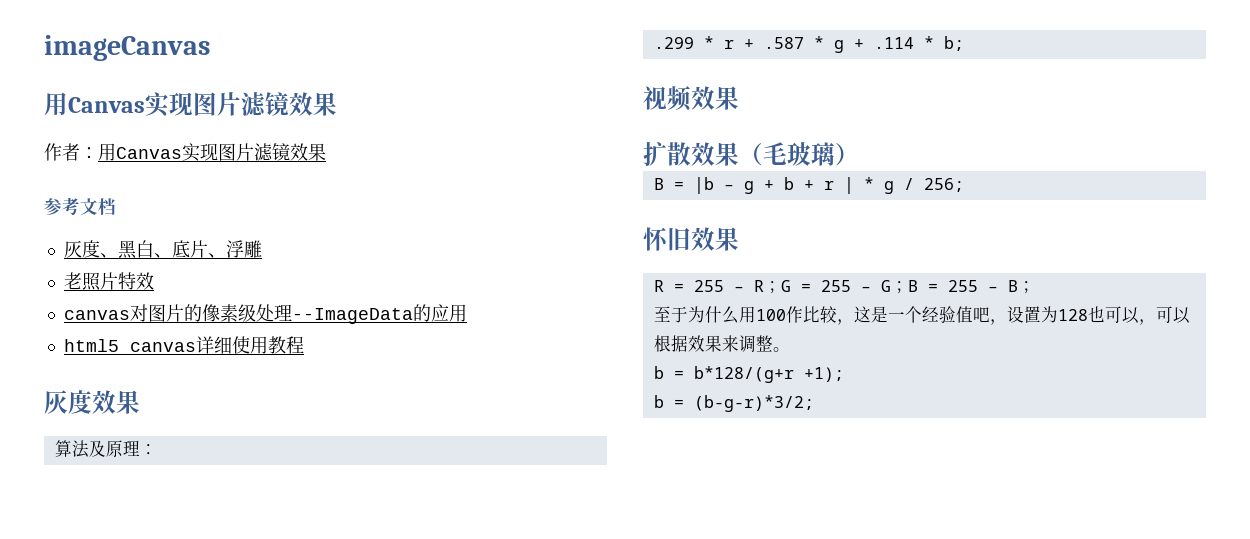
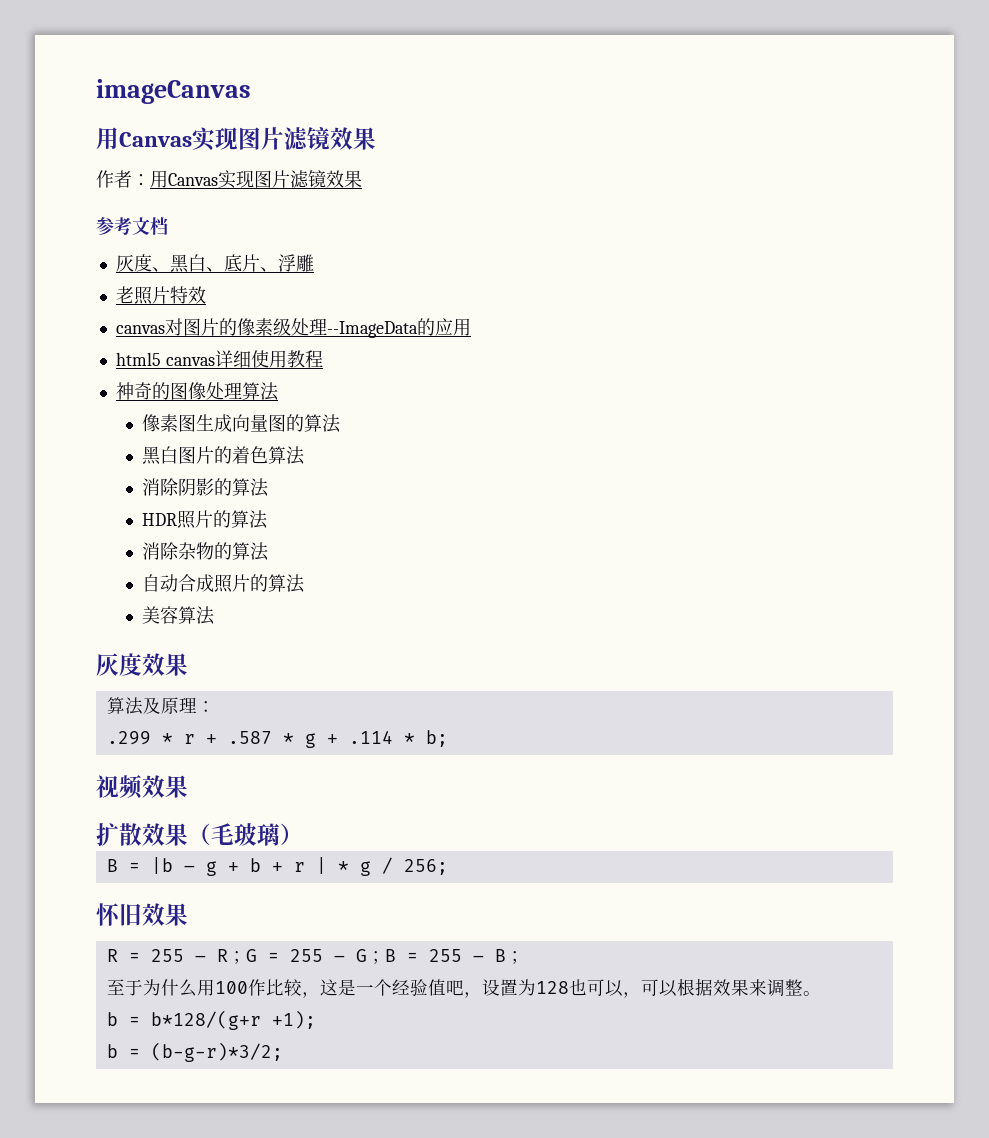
(304, 345) none -> [115,382,279,401] [141,414,341,433] [141,446,305,465] [141,478,269,497] [141,510,268,529] [141,542,269,561] [141,574,305,593] [141,606,215,625] // 神奇的图像处理算法 // 像素图生成向量图的算法 // 黑白图片的着色算法 // 消除阴影的算法 // HDR照片的算法 // 消除杂物的算法 // 自动合成照片的算法 // 美容算法

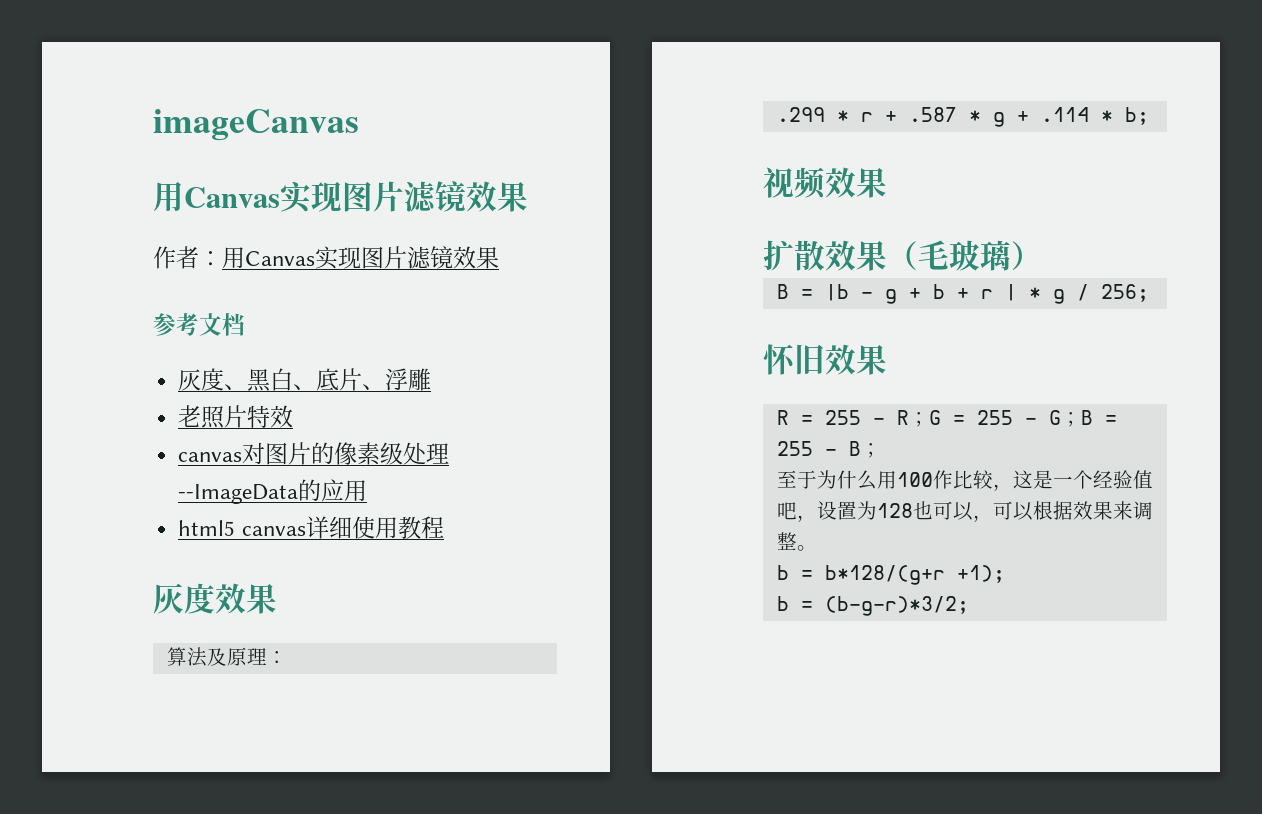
[115,382,279,401] [141,414,341,433] [141,446,305,465] [141,478,269,497] [141,510,268,529] [141,542,269,561] [141,574,305,593] [141,606,215,625] // 神奇的图像处理算法 // 像素图生成向量图的算法 // 黑白图片的着色算法 // 消除阴影的算法 // HDR照片的算法 // 消除杂物的算法 // 自动合成照片的算法 // 美容算法 -> (444, 527) none

